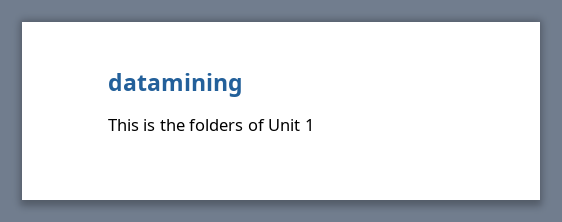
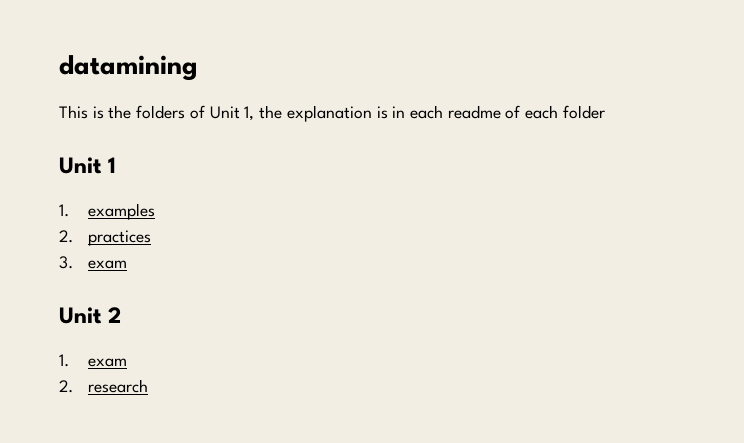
[304,119,314,131] 1 -> [244,105,605,122] [59,157,117,174] [59,203,155,220] [59,230,151,246] [59,256,127,269] [59,307,122,324] [59,354,127,367] [59,379,148,393] 1, the explanation is in each readme of each folder // Unit 1 // 1. examples // 2. practices // 3. exam // Unit 2 // 1. exam // 2. research

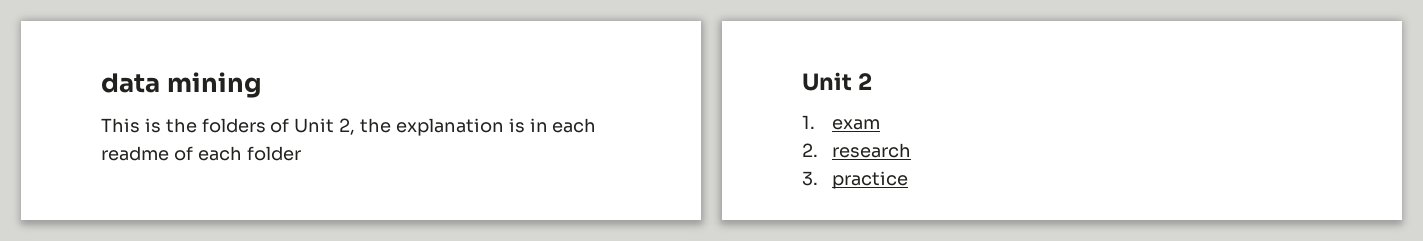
[59,55,198,81] datamining -> [101,72,262,98] data mining
[244,106,255,121] 1, -> [339,118,356,135] 2,
[59,157,117,174] [59,203,155,220] [59,230,151,246] [59,256,127,269] // Unit 1 // 1. examples // 2. practices // 3. exam -> (301, 153) none
(148, 386) none -> [802,171,908,189] // 3. practice

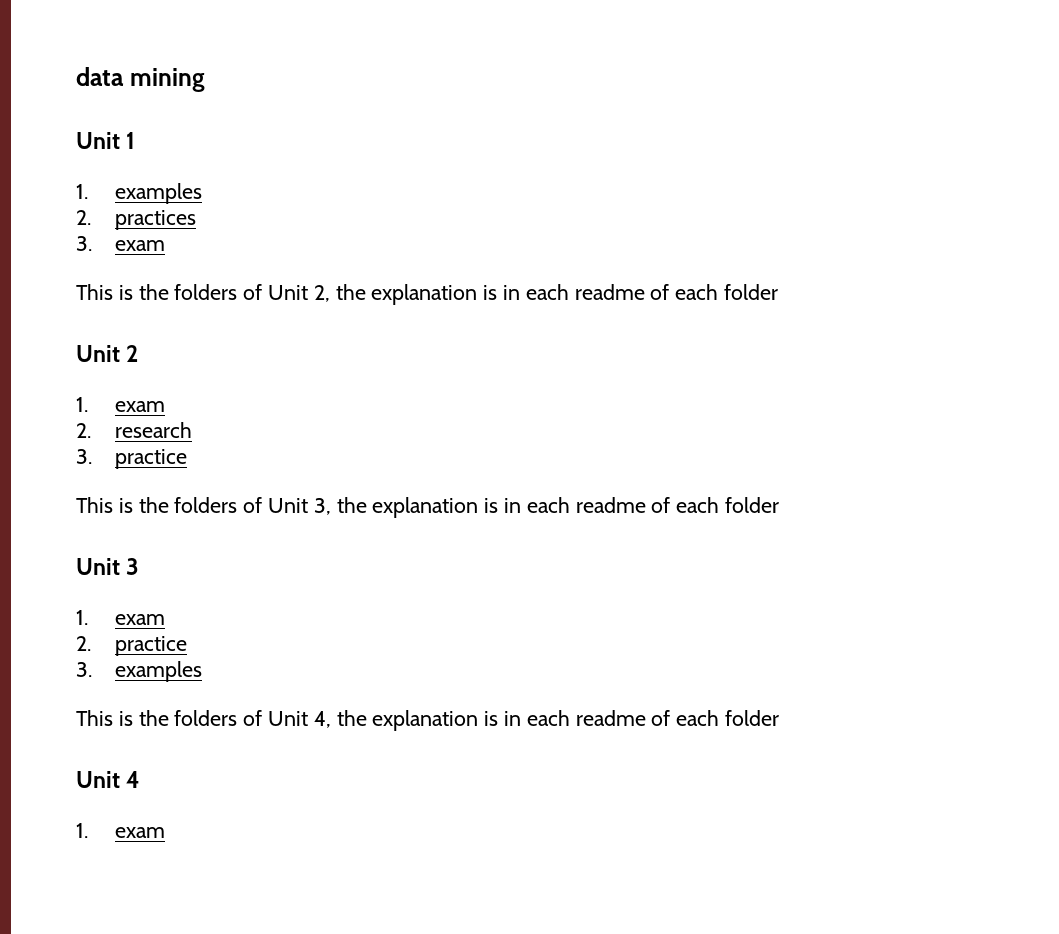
(262, 85) none -> [76,132,136,149] [76,183,202,204] [76,210,196,230] [76,236,165,251] // Unit 1 // 1. examples // 2. practices // 3. exam
(908, 180) none -> [76,497,780,518] [76,558,140,575] [76,610,165,625] [76,636,187,656] [76,661,202,682] [76,710,780,731] [76,771,141,788] [76,823,165,838] // This is the folders of Unit 3, the explanation is in each readme of each folder // Unit 3 // 1. exam // 2. practice // 3. examples // This is the folders of Unit 4, the explanation is in each readme of each folder // Unit 4 // 1. exam

